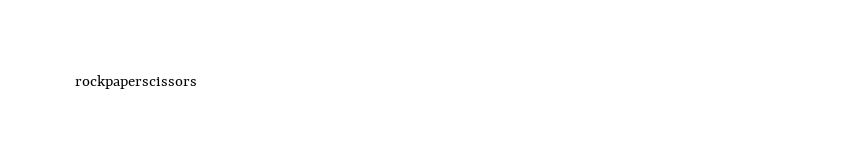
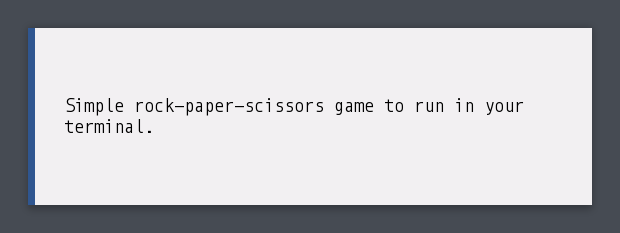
[75,75,197,89] rockpaperscissors -> [64,98,524,116] [64,119,154,133] Simple rock-paper-scissors game to run in your terminal.

